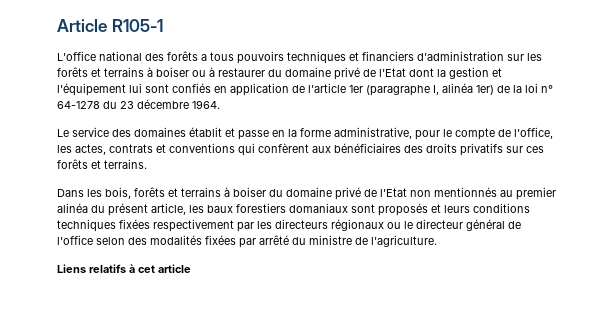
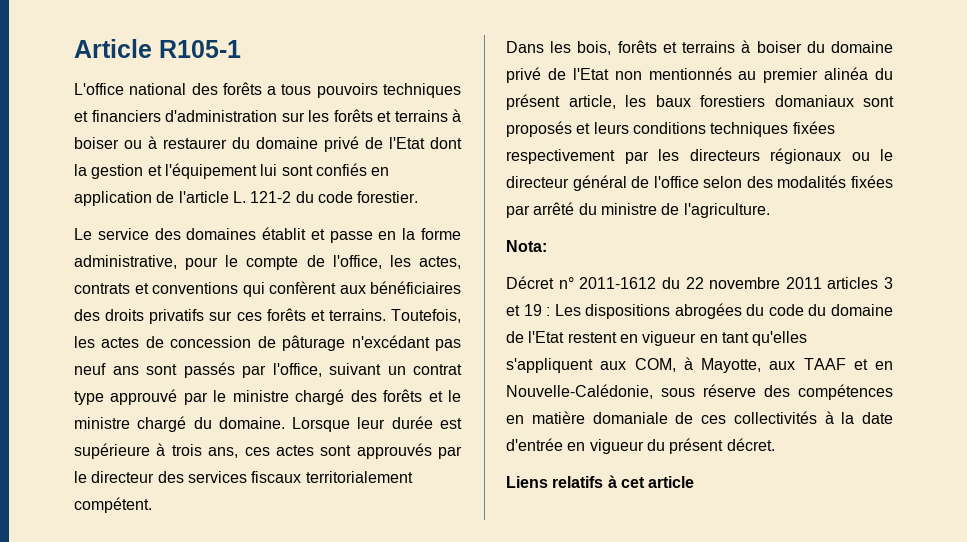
[349,83,553,96] [57,99,220,109] 1er (paragraphe I, alinéa 1er) de la loi n° 64-1278 du 23 décembre 1964. -> [232,191,419,203] L. 121-2 du code forestier.
(147, 164) none -> [391,309,461,323] [74,335,461,351] [74,362,462,378] [74,389,462,405] [74,416,462,432] [74,443,462,459] [74,471,413,483] [74,497,152,513] Toutefois, les actes de concession de pâturage n'excédant pas neuf ans sont passés par l'office, suivant un contrat type approuvé par le ministre chargé des forêts et le ministre chargé du domaine. Lorsque leur durée est supérieure à trois ans, ces actes sont approuvés par le directeur des services fiscaux territorialement compétent.
(437, 241) none -> [506,240,547,252] [506,276,893,289] [506,303,893,319] [506,331,808,346] [506,357,893,373] [506,384,893,400] [506,411,893,424] [506,438,775,454] // Nota: // Décret n° 2011-1612 du 22 novembre 2011 articles 3 et 19 : Les dispositions abrogées du code du domaine de l'Etat restent en vigueur en tant qu'elles s'appliquent aux COM, à Mayotte, aux TAAF et en Nouvelle-Calédonie, sous réserve des compétences en matière domaniale de ces collectivités à la date d'entrée en vigueur du présent décret.

